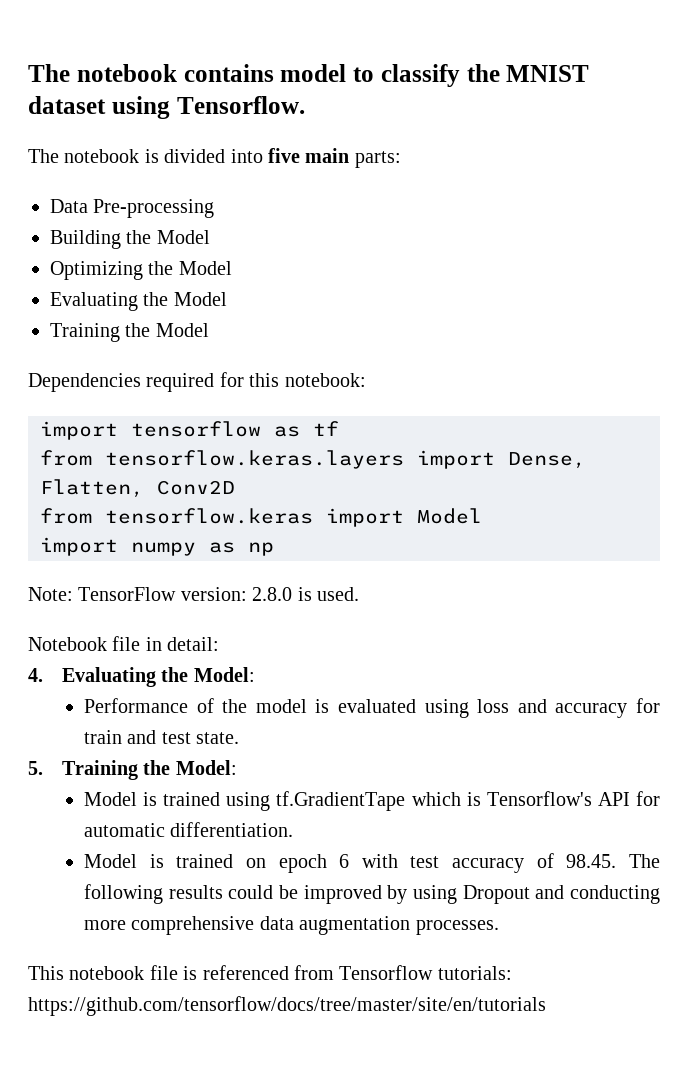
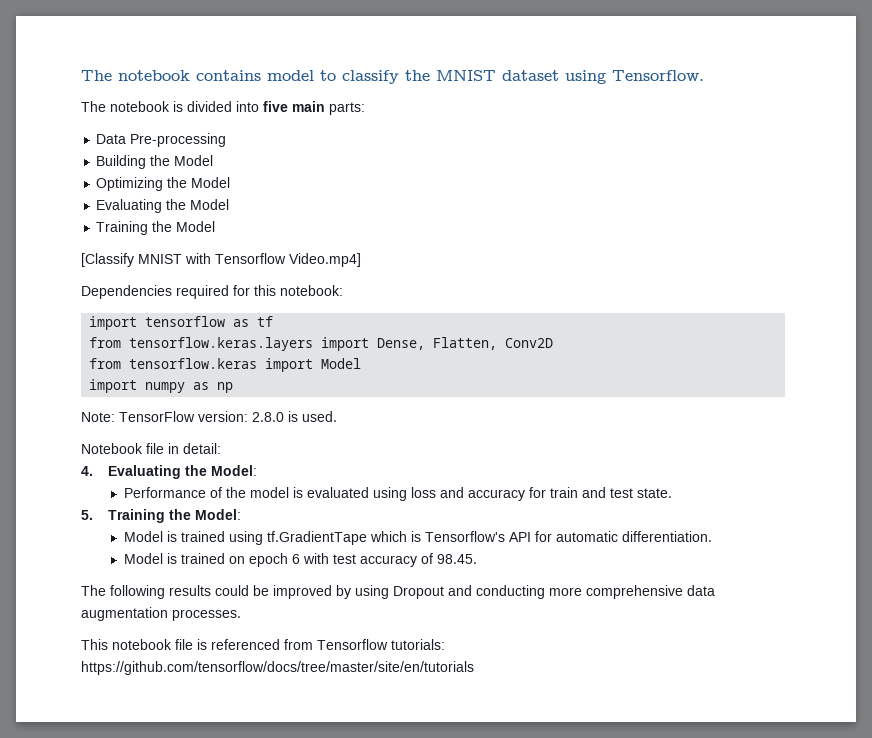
(209, 330) none -> [81,253,361,267] // [Classify MNIST with Tensorflow Video.mp4]
(617, 861) none -> (477, 559) //

